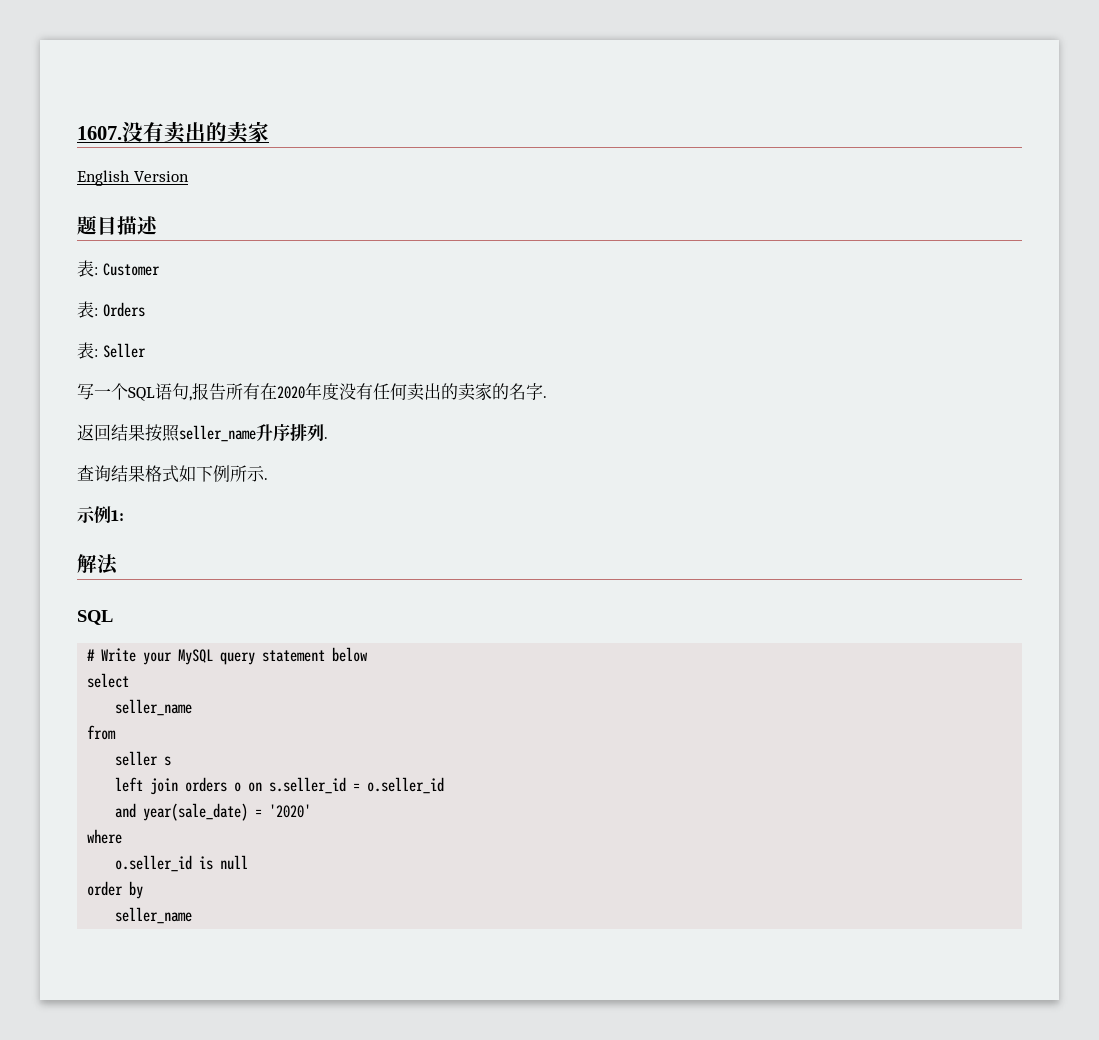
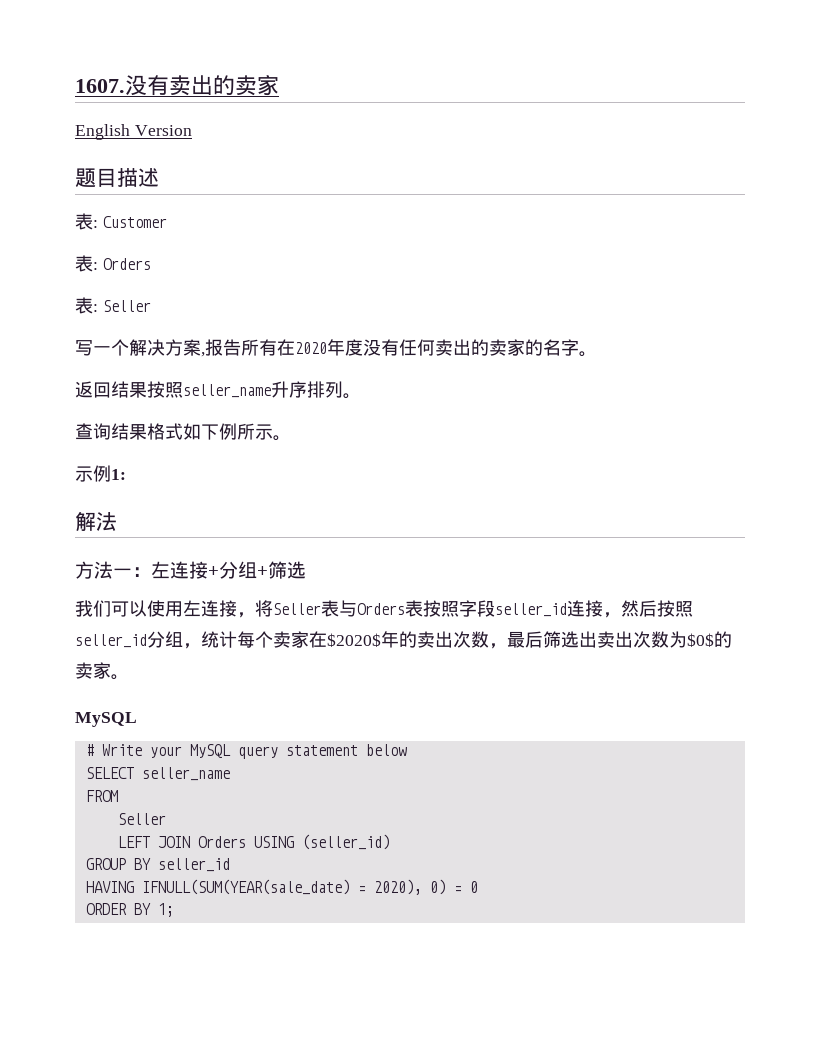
[128,383,189,401] SQL语句 -> [129,339,201,356] 解决方案
[543,396,547,398] . -> [579,351,597,357] 。
[324,437,328,439] . -> [343,393,361,399] 。
[264,478,268,480] . -> [273,435,291,441] 。
[77,610,113,625] SQL -> [75,561,306,579] [75,600,693,618] [75,631,732,649] [75,662,129,680] [75,712,137,727] 方法一：左连接+分组+筛选 // 我们可以使用左连接，将Seller表与Orders表按照字段seller_id连接，然后按照seller_id分组，统计每个卖家在$2020$年的卖出次数，最后筛选出卖出次数为$0$的卖家。 // MySQL
[87,673,130,688] select // -> [85,767,134,779] SELECT
[87,725,117,740] [115,751,172,766] [115,777,445,795] [115,803,312,821] [87,829,123,844] [115,855,249,872] [87,881,144,899] [115,907,193,924] from // seller s // left join orders o on s.seller_id = o.seller_id // and year(sale_date) = '2020' // where // o.seller_id is null // order by // seller_name -> [85,790,118,802] [117,813,166,825] [117,834,390,850] [85,858,230,872] [85,879,478,895] [85,903,174,917] FROM // Seller // LEFT JOIN Orders USING (seller_id) // GROUP BY seller_id // HAVING IFNULL(SUM(YEAR(sale_date) = 2020), 0) = 0 // ORDER BY 1;

